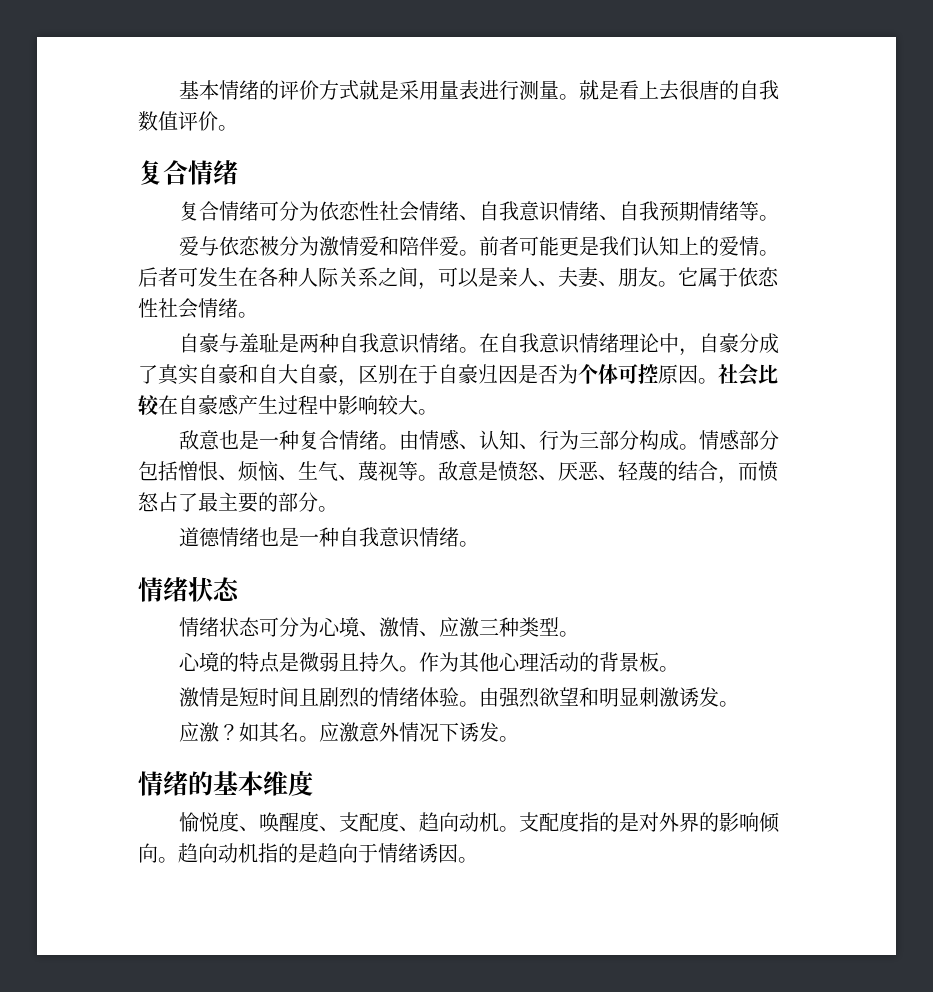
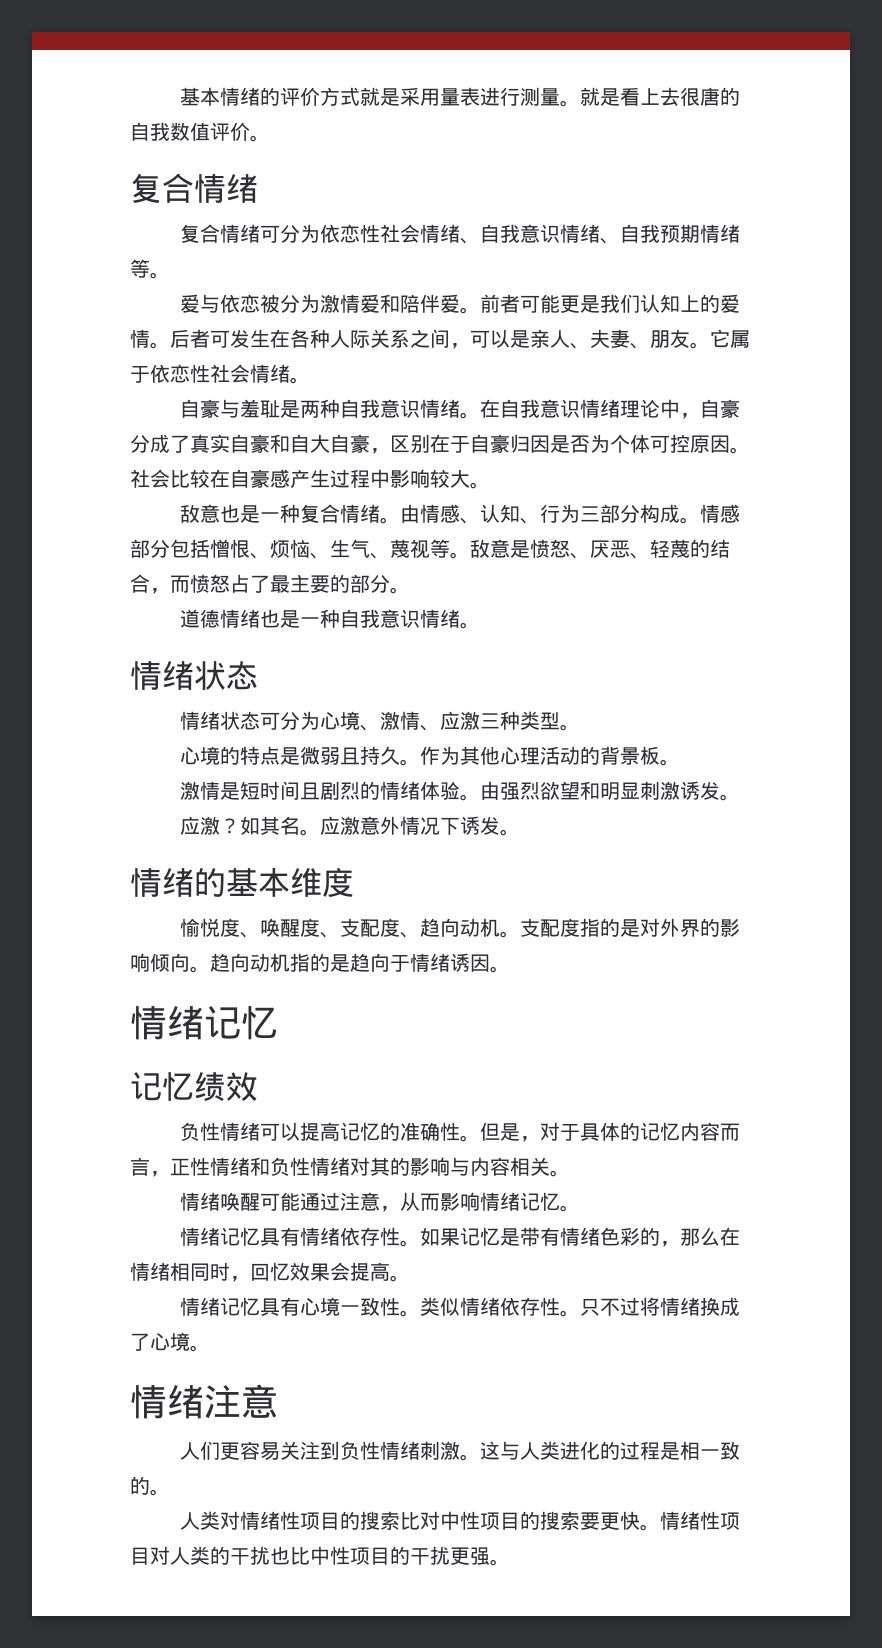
(478, 860) none -> [130,1006,278,1040] [130,1072,258,1101] [179,1122,740,1142] [130,1157,570,1177] [179,1192,580,1212] [179,1227,740,1247] [130,1262,410,1282] [179,1297,740,1317] [130,1332,210,1352] [130,1384,278,1419] [179,1441,740,1461] [130,1476,170,1496] [179,1511,740,1531] [130,1546,510,1566] // 情绪记忆 // 记忆绩效 // 负性情绪可以提高记忆的准确性。但是，对于具体的记忆内容而言，正性情绪和负性情绪对其的影响与内容相关。 // 情绪唤醒可能通过注意，从而影响情绪记忆。 // 情绪记忆具有情绪依存性。如果记忆是带有情绪色彩的，那么在情绪相同时，回忆效果会提高。 // 情绪记忆具有心境一致性。类似情绪依存性。只不过将情绪换成了心境。 // 情绪注意 // 人们更容易关注到负性情绪刺激。这与人类进化的过程是相一致的。 // 人类对情绪性项目的搜索比对中性项目的搜索要更快。情绪性项目对人类的干扰也比中性项目的干扰更强。

